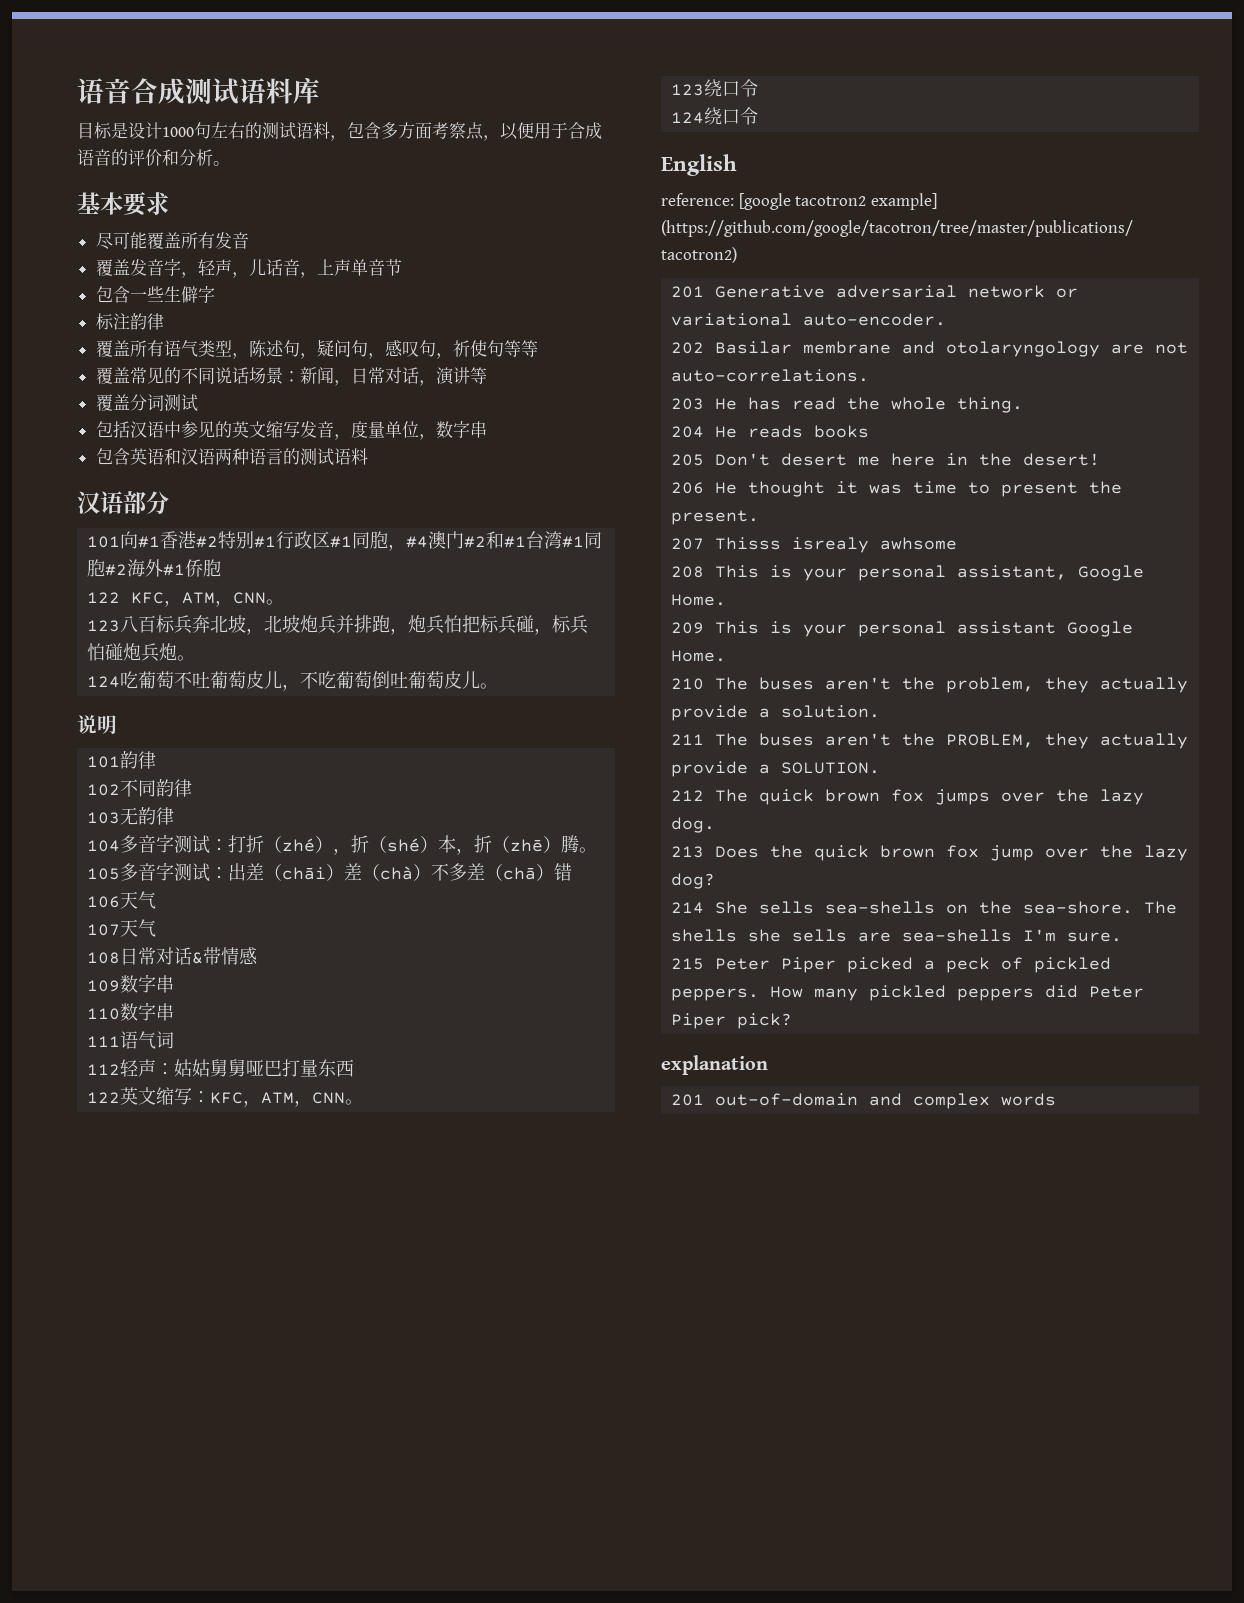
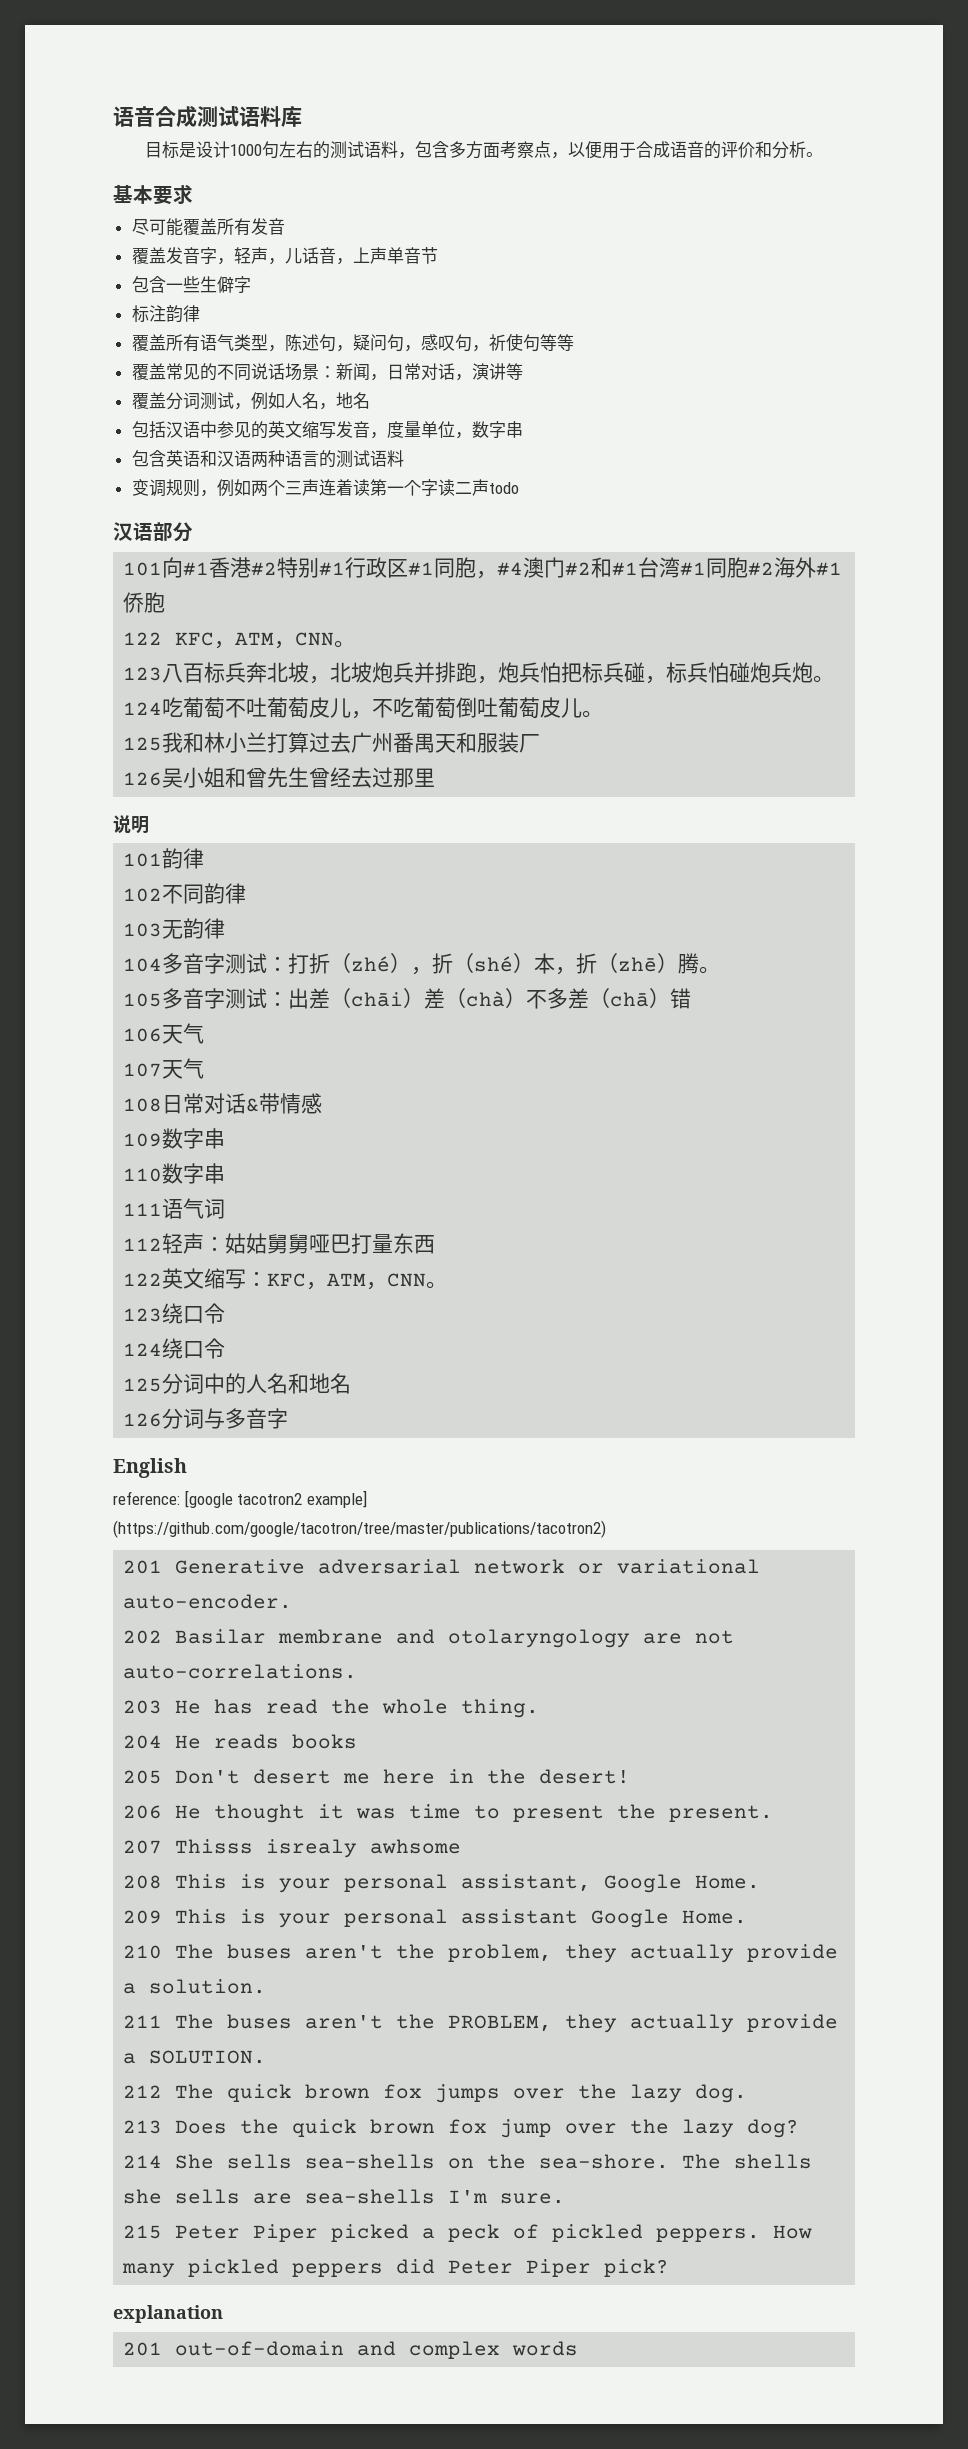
(198, 403) none -> [233,392,370,410] ，例如人名，地名
(368, 456) none -> [131,479,519,497] // 变调规则，例如两个三声连着读第一个字读二声todo
(499, 686) none -> [123,732,541,753] [123,767,436,788] // 125我和林小兰打算过去广州番禺天和服装厂 // 126吴小姐和曾先生曾经去过那里
(759, 116) none -> [123,1373,352,1394] [123,1408,289,1429] // 125分词中的人名和地名 // 126分词与多音字

